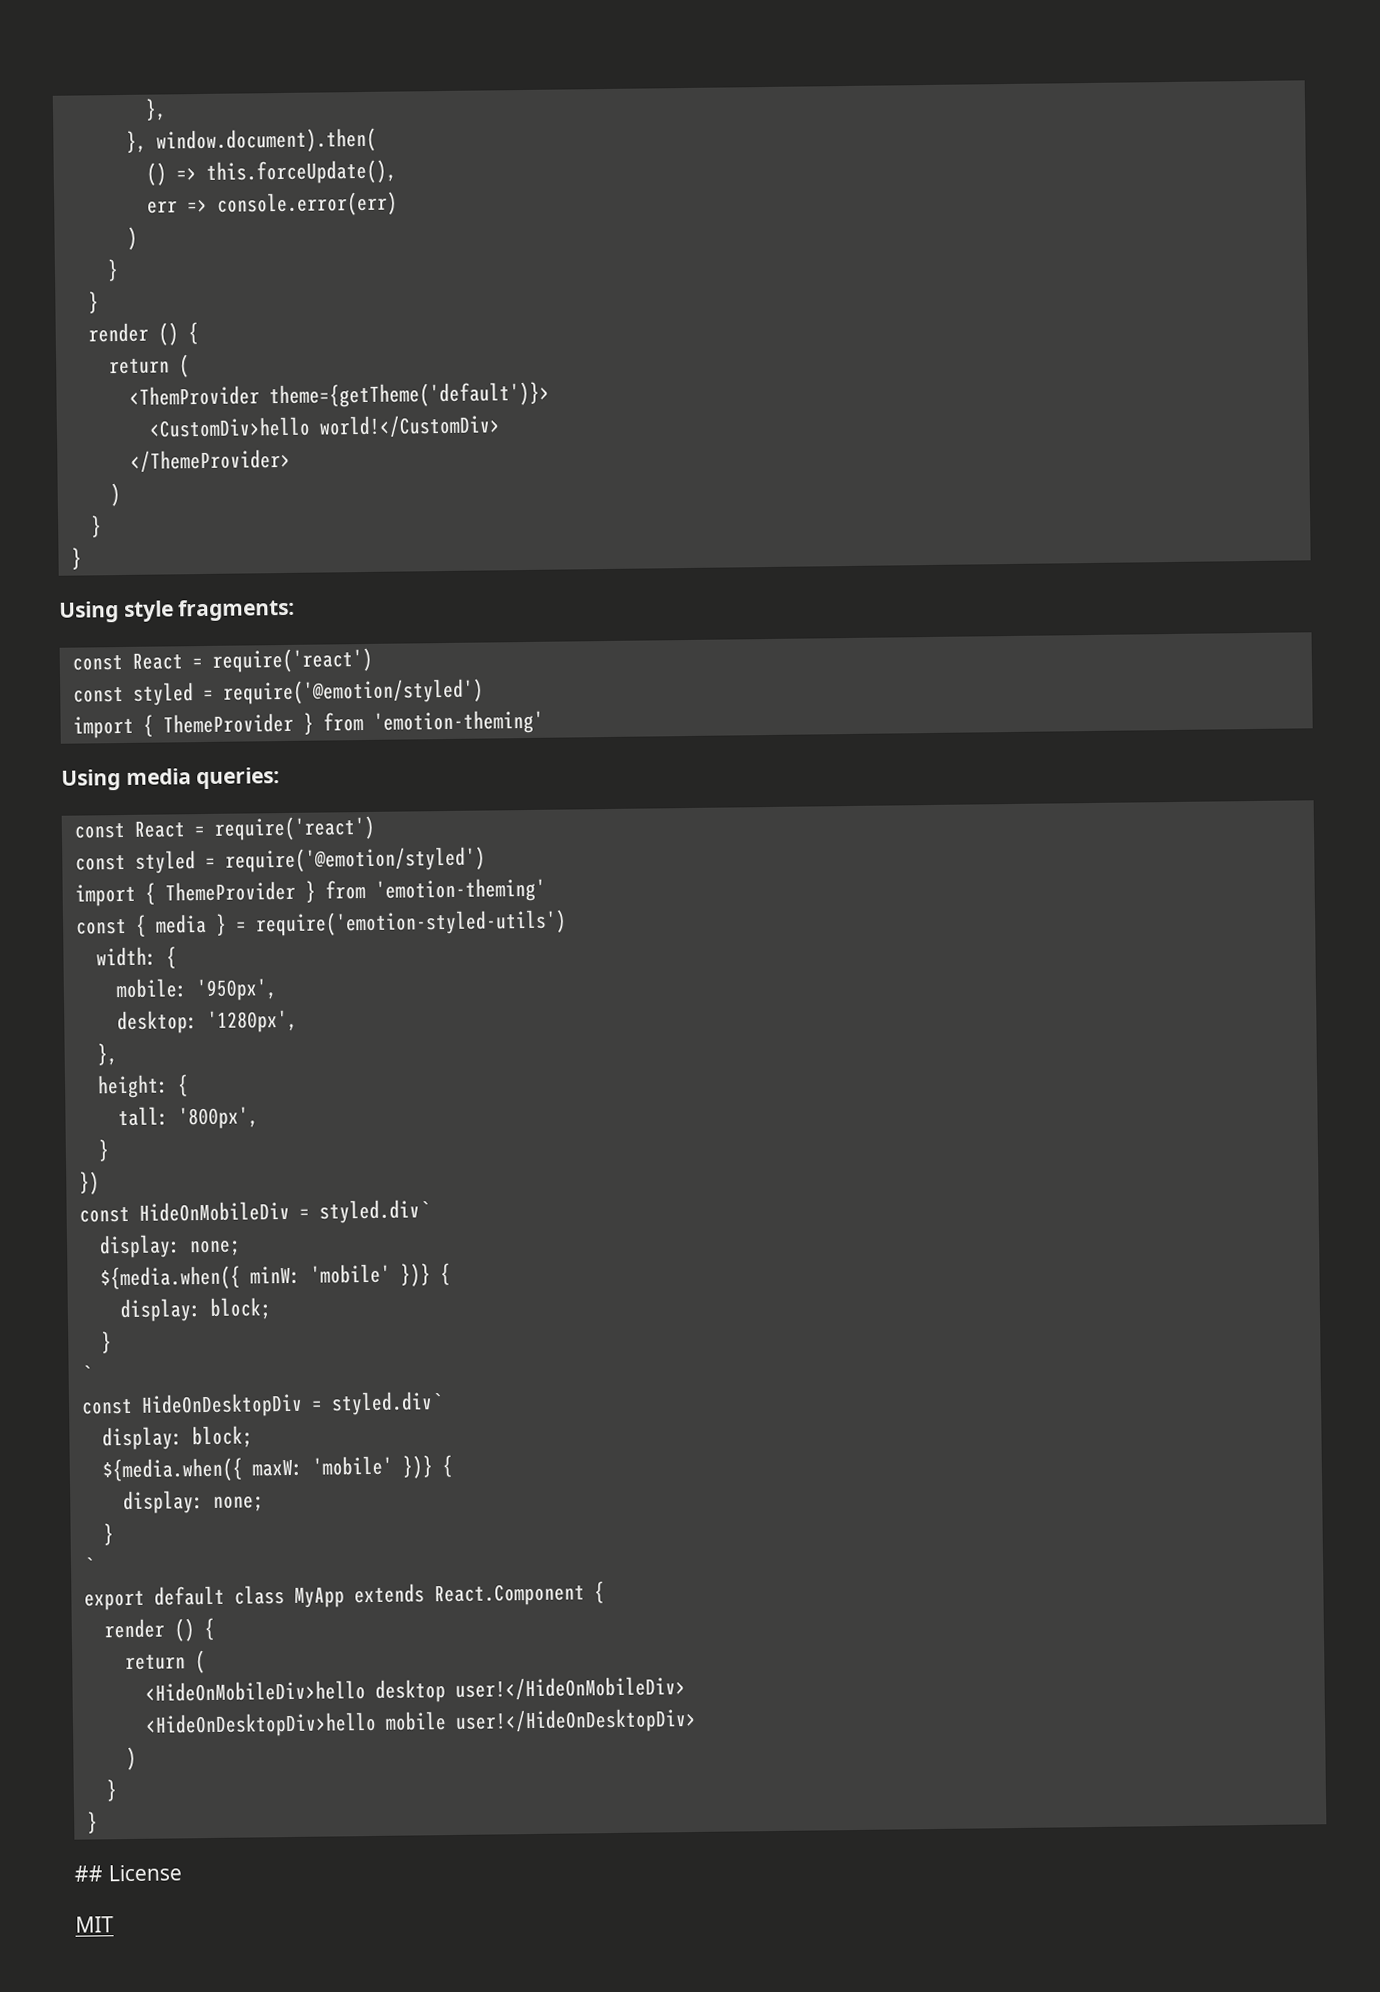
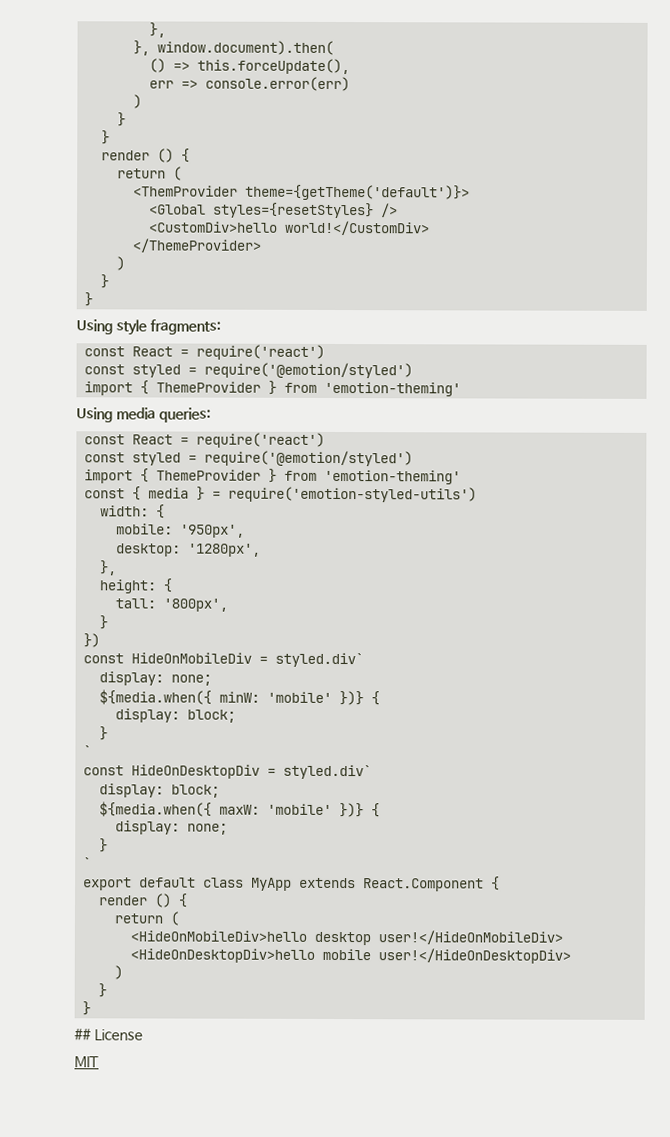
(550, 395) none -> [149,202,399,219] // <Global styles={resetStyles} />

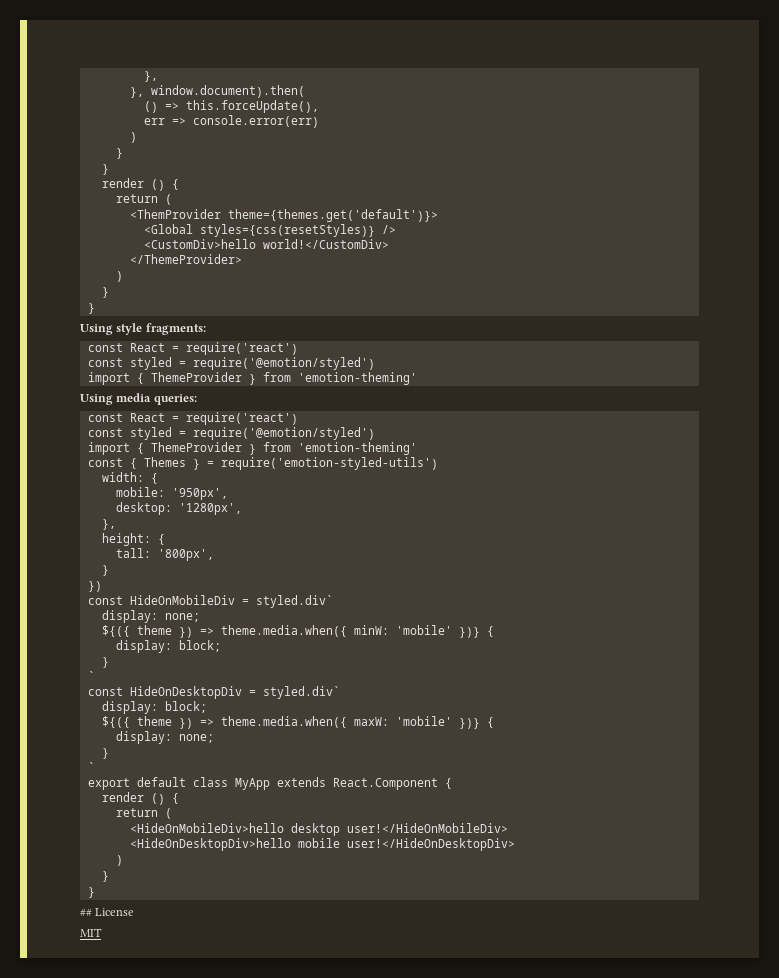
[245,184,471,201] theme={getTheme('default')}> -> [227,209,438,222] theme={themes.get('default')}>
[213,202,375,219] styles={resetStyles} -> [199,224,375,237] styles={css(resetStyles)}
[148,487,190,499] media -> [143,457,186,467] Themes
[99,689,213,705] ${media.when({ -> [101,625,347,638] ${({ theme }) => theme.media.when({
[99,801,213,817] ${media.when({ -> [101,716,347,729] ${({ theme }) => theme.media.when({

